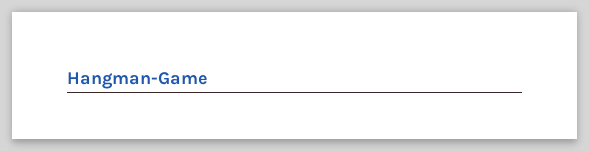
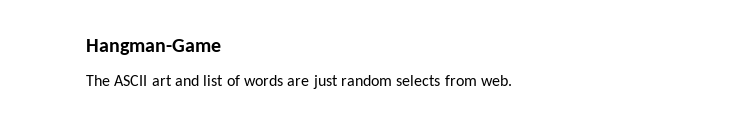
(208, 80) none -> [86,75,512,89] // The ASCII art and list of words are just random selects from web.

